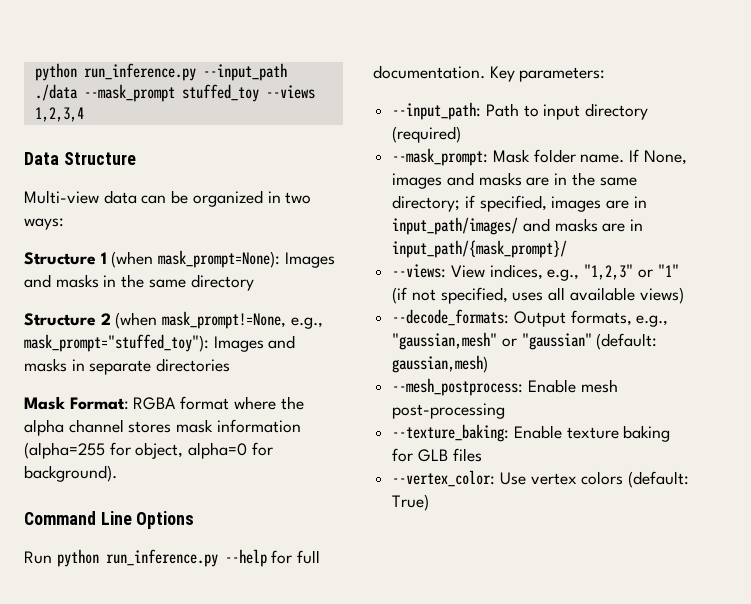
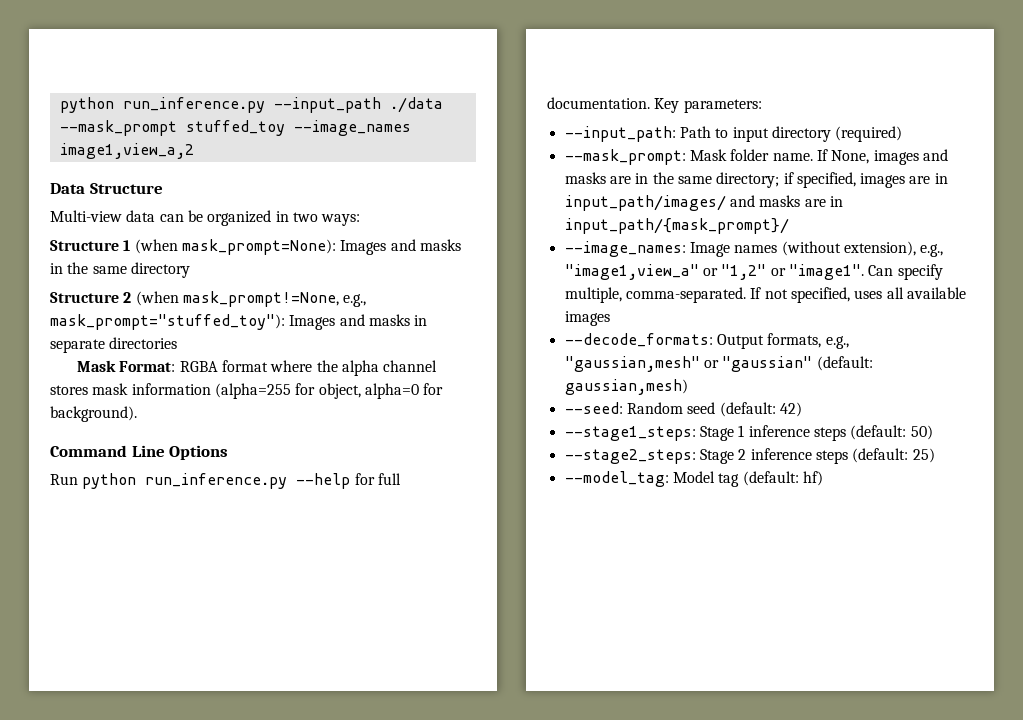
[265,85,315,99] [34,107,84,122] --views 1,2,3,4 -> [293,120,411,136] [59,143,194,159] --image_names image1,view_a,2
[392,264,679,281] [392,287,408,304] --views: View indices, e.g., "1,2,3" or "1" (if -> [564,241,944,257] [564,264,943,280] [564,287,762,303] --image_names: Image names (without extension), e.g., "image1,view_a" or "1,2" or "image1". Can specify multiple, comma-separated. If
[639,287,684,304] views) -> [564,311,610,326] images
[392,378,618,396] [392,403,506,419] [392,424,671,442] [392,448,482,462] [392,470,690,488] [392,494,430,511] --mesh_postprocess: Enable mesh post-processing // --texture_baking: Enable texture baking for GLB files // --vertex_color: Use vertex colors (default: True) -> [564,402,802,417] [564,425,933,441] [564,448,935,464] [564,471,823,487] --seed: Random seed (default: 42) // --stage1_steps: Stage 1 inference steps (default: 50) // --stage2_steps: Stage 2 inference steps (default: 25) // --model_tag: Model tag (default: hf)

